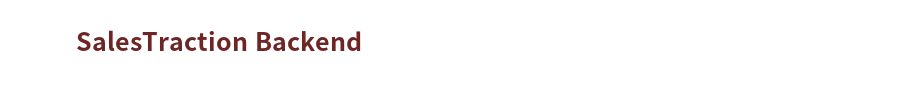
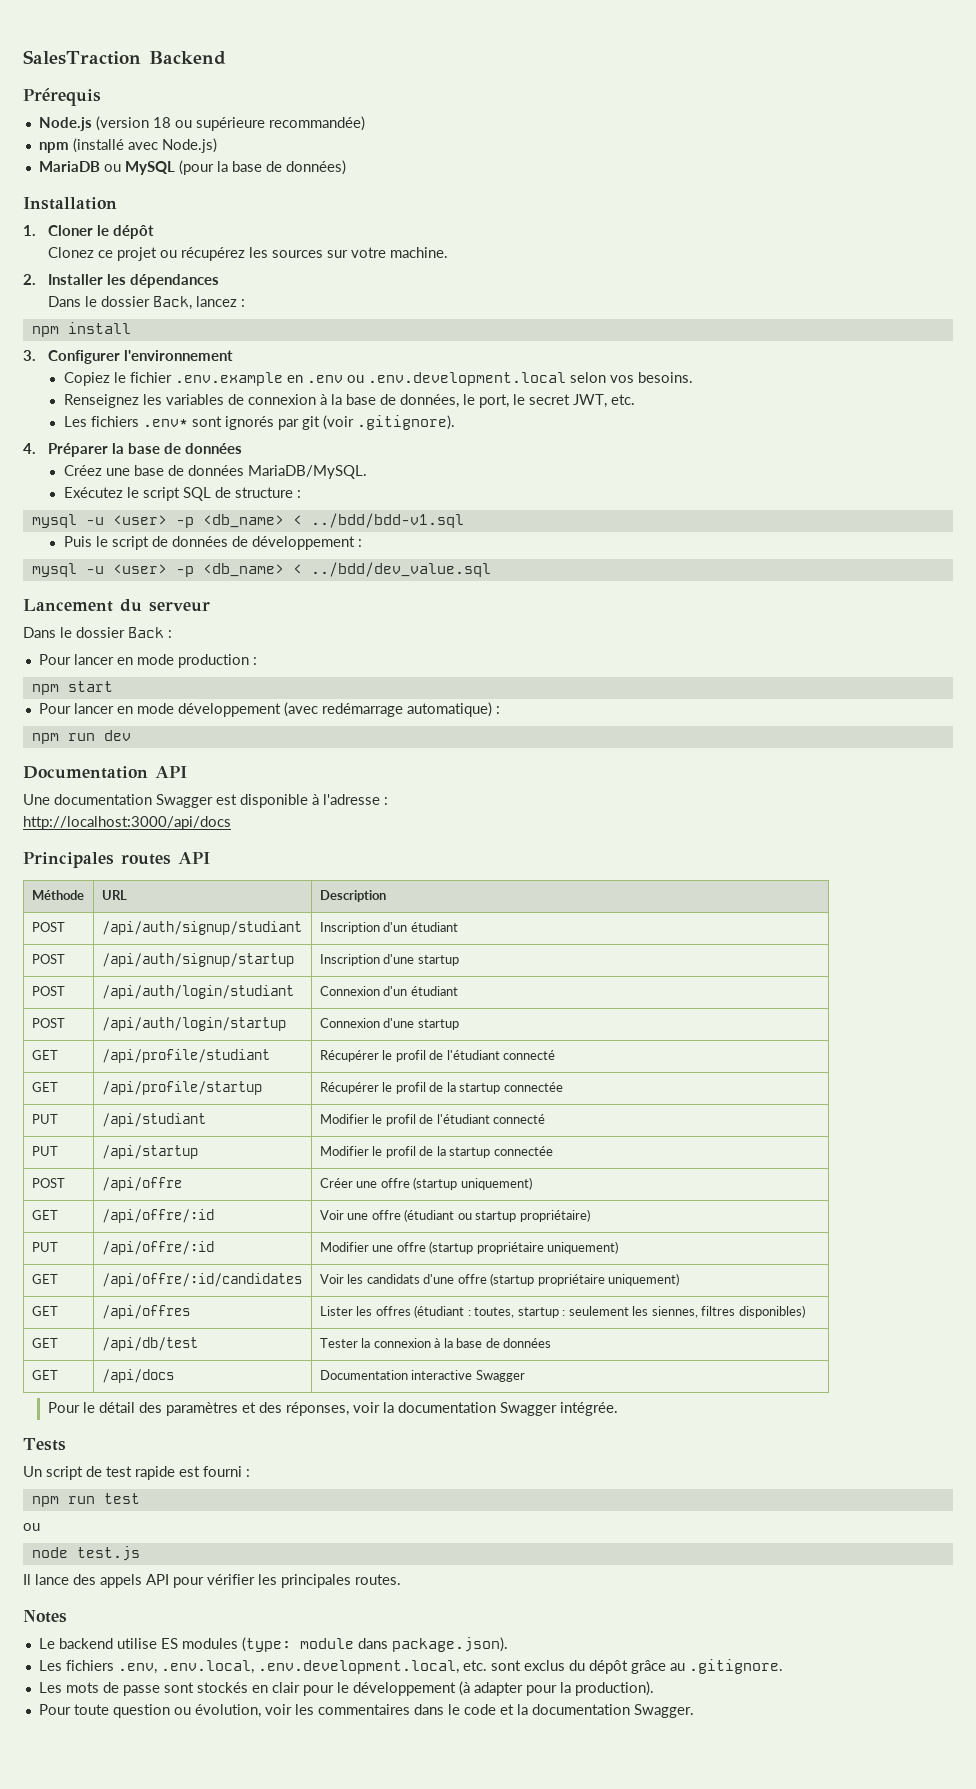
(362, 41) none -> [23,88,101,106] [38,116,365,131] [38,138,217,153] [38,160,346,175] [23,197,117,210] [23,225,154,239] [47,247,448,261] [23,274,219,288] [47,296,245,310] [31,322,131,337] [23,350,233,364] [63,372,693,386] [63,394,635,408] [63,415,455,430] [23,443,242,457] [63,465,367,479] [63,487,301,501] [31,513,464,528] [63,536,362,550] [31,562,491,577] [23,599,210,612] [23,627,172,638] [38,654,257,668] [31,681,113,695] [38,702,500,717] [31,730,131,744] [23,766,187,779] [23,794,388,808] [23,816,231,830] [23,852,210,868] [31,890,84,900] [101,890,127,900] [319,890,386,902] [31,922,65,932] [101,921,302,935] [319,922,458,934] [31,954,65,964] [101,953,294,967] [319,954,459,966] [31,986,65,996] [101,985,294,999] [319,986,458,996] [31,1018,65,1028] [101,1017,286,1031] [319,1018,459,1030] [31,1050,58,1060] [101,1049,270,1063] [319,1050,556,1062] [31,1082,58,1092] [101,1081,262,1095] [319,1082,563,1094] [31,1114,58,1124] [101,1113,206,1127] [319,1114,546,1126] [31,1146,58,1156] [101,1145,198,1159] [319,1146,553,1158] [31,1178,65,1188] [101,1177,182,1191] [319,1177,532,1190] [31,1210,58,1220] [101,1209,214,1223] [319,1209,590,1222] [31,1242,58,1252] [101,1241,214,1255] [319,1241,619,1254] [31,1274,58,1284] [101,1273,302,1287] [319,1273,680,1286] [31,1306,58,1316] [101,1305,190,1319] [319,1305,805,1318] [31,1338,58,1348] [101,1337,198,1351] [319,1338,552,1348] [31,1370,58,1380] [101,1369,174,1383] [319,1370,525,1382] [47,1402,618,1416] [23,1438,66,1451] [23,1466,250,1480] [31,1493,140,1507] [23,1523,40,1531] [31,1546,140,1561] [23,1574,401,1588] [23,1610,67,1623] [38,1637,508,1652] [38,1659,783,1674] [38,1681,654,1696] [38,1704,694,1718] // Prérequis // Node.js (version 18 ou supérieure recommandée) // npm (installé avec Node.js) // MariaDB ou MySQL (pour la base de données) // Installation // 1. Cloner le dépôt // Clonez ce projet ou récupérez les sources sur votre machine. // 2. Installer les dépendances // Dans le dossier Back, lancez : // npm install // 3. Configurer l'environnement // Copiez le fichier .env.example en .env ou .env.development.local selon vos besoins. // Renseignez les variables de connexion à la base de données, le port, le secret JWT, etc. // Les fichiers .env* sont ignorés par git (voir .gitignore). // 4. Préparer la base de données // Créez une base de données MariaDB/MySQL. // Exécutez le script SQL de structure : // mysql -u <user> -p <db_name> < ../bdd/bdd-v1.sql // Puis le script de données de développement : // mysql -u <user> -p <db_name> < ../bdd/dev_value.sql // Lancement du serveur // Dans le dossier Back : // Pour lancer en mode production : // npm start // Pour lancer en mode développement (avec redémarrage automatique) : // npm run dev // Documentation API // Une documentation Swagger est disponible à l'adresse : // http://localhost:3000/api/docs // Principales routes API // Méthode | URL | Description // POST | /api/auth/signup/studiant | Inscription d'un étudiant // POST | /api/auth/signup/startup | Inscription d'une startup // POST | /api/auth/login/studiant | Connexion d'un étudiant // POST | /api/auth/login/startup | Connexion d'une startup // GET | /api/profile/studiant | Récupérer le profil de l'étudiant connecté // GET | /api/profile/startup | Récupérer le profil de la startup connectée // PUT | /api/studiant | Modifier le profil de l'étudiant connecté // PUT | /api/startup | Modifier le profil de la startup connectée // POST | /api/offre | Créer une offre (startup uniquement) // GET | /api/offre/:id | Voir une offre (étudiant ou startup propriétaire) // PUT | /api/offre/:id | Modifier une offre (startup propriétaire uniquement) // GET | /api/offre/:id/candidates | Voir les candidats d'une offre (startup propriétaire uniquement) // GET | /api/offres | Lister les offres (étudiant : toutes, startup : seulement les siennes, filtres disponibles) // GET | /api/db/test | Tester la connexion à la base de données // GET | /api/docs | Documentation interactive Swagger // Pour le détail des paramètres et des réponses, voir la documentation Swagger intégrée. // Tests // Un script de test rapide est fourni : // npm run test // ou // node test.js // Il lance des appels API pour vérifier les principales routes. // Notes // Le backend utilise ES modules (type: module dans package.json). // Les fichiers .env, .env.local, .env.development.local, etc. sont exclus du dépôt grâce au .gitignore. // Les mots de passe sont stockés en clair pour le développement (à adapter pour la production). // Pour toute question ou évolution, voir les commentaires dans le code et la documentation Swagger.

